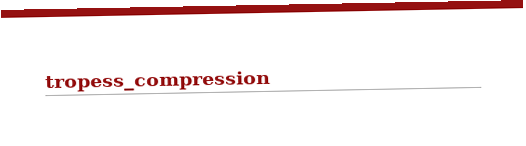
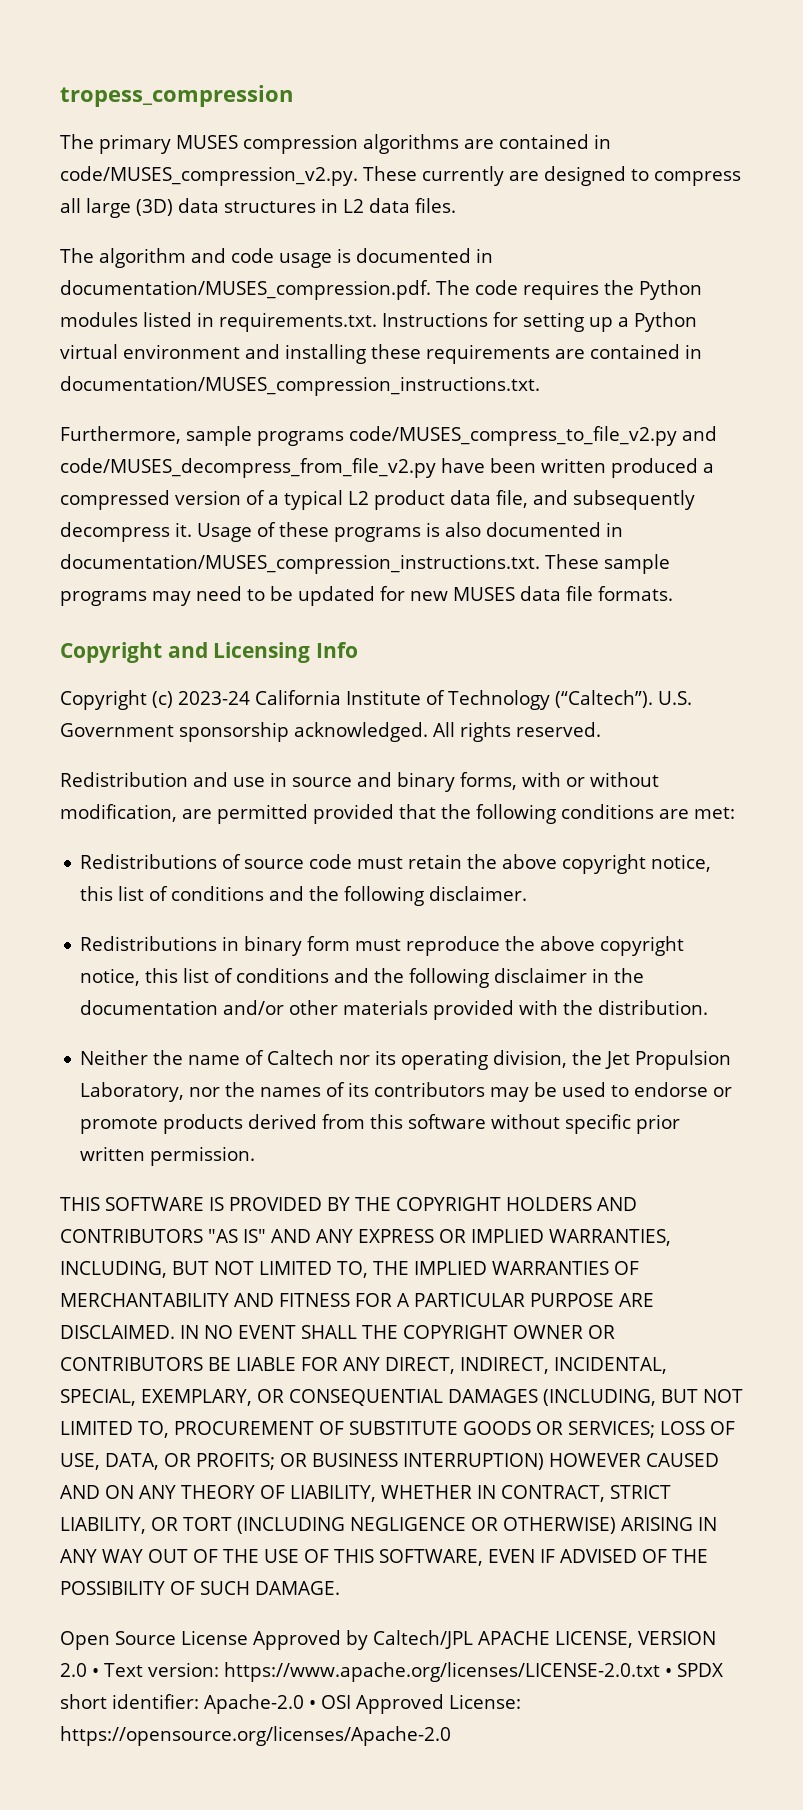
(271, 81) none -> [60,134,611,154] [60,166,741,186] [60,198,456,218] [60,248,493,268] [60,280,702,300] [60,312,697,332] [60,344,702,364] [60,376,540,396] [60,426,717,446] [60,458,714,478] [60,490,695,510] [60,522,623,542] [60,554,670,574] [60,586,673,606] [60,642,358,663] [60,690,692,710] [60,722,601,742] [60,772,659,792] [60,804,735,824] [80,854,712,874] [80,886,528,906] [80,936,685,956] [80,968,645,988] [80,1000,709,1020] [80,1050,732,1070] [80,1082,733,1102] [80,1114,681,1134] [80,1146,256,1166] [60,1197,637,1211] [60,1229,671,1246] [60,1261,639,1278] [60,1293,654,1307] [60,1325,615,1339] [60,1357,667,1374] [60,1389,743,1406] [60,1421,735,1438] [60,1453,719,1470] [60,1485,671,1502] [60,1517,717,1534] [60,1549,708,1566] [60,1581,340,1595] [60,1630,716,1650] [60,1662,723,1682] [60,1694,521,1714] [60,1726,451,1746] // The primary MUSES compression algorithms are contained in code/MUSES_compression_v2.py. These currently are designed to compress all large (3D) data structures in L2 data files. // The algorithm and code usage is documented in documentation/MUSES_compression.pdf. The code requires the Python modules listed in requirements.txt. Instructions for setting up a Python virtual environment and installing these requirements are contained in documentation/MUSES_compression_instructions.txt. // Furthermore, sample programs code/MUSES_compress_to_file_v2.py and code/MUSES_decompress_from_file_v2.py have been written produced a compressed version of a typical L2 product data file, and subsequently decompress it. Usage of these programs is also documented in documentation/MUSES_compression_instructions.txt. These sample programs may need to be updated for new MUSES data file formats. // Copyright and Licensing Info // Copyright (c) 2023-24 California Institute of Technology (“Caltech”). U.S. Government sponsorship acknowledged. All rights reserved. // Redistribution and use in source and binary forms, with or without modification, are permitted provided that the following conditions are met: // Redistributions of source code must retain the above copyright notice, this list of conditions and the following disclaimer. // Redistributions in binary form must reproduce the above copyright notice, this list of conditions and the following disclaimer in the documentation and/or other materials provided with the distribution. // Neither the name of Caltech nor its operating division, the Jet Propulsion Laboratory, nor the names of its contributors may be used to endorse or promote products derived from this software without specific prior written permission. // THIS SOFTWARE IS PROVIDED BY THE COPYRIGHT HOLDERS AND CONTRIBUTORS "AS IS" AND ANY EXPRESS OR IMPLIED WARRANTIES, INCLUDING, BUT NOT LIMITED TO, THE IMPLIED WARRANTIES OF MERCHANTABILITY AND FITNESS FOR A PARTICULAR PURPOSE ARE DISCLAIMED. IN NO EVENT SHALL THE COPYRIGHT OWNER OR CONTRIBUTORS BE LIABLE FOR ANY DIRECT, INDIRECT, INCIDENTAL, SPECIAL, EXEMPLARY, OR CONSEQUENTIAL DAMAGES (INCLUDING, BUT NOT LIMITED TO, PROCUREMENT OF SUBSTITUTE GOODS OR SERVICES; LOSS OF USE, DATA, OR PROFITS; OR BUSINESS INTERRUPTION) HOWEVER CAUSED AND ON ANY THEORY OF LIABILITY, WHETHER IN CONTRACT, STRICT LIABILITY, OR TORT (INCLUDING NEGLIGENCE OR OTHERWISE) ARISING IN ANY WAY OUT OF THE USE OF THIS SOFTWARE, EVEN IF ADVISED OF THE POSSIBILITY OF SUCH DAMAGE. // Open Source License Approved by Caltech/JPL APACHE LICENSE, VERSION 2.0 • Text version: https://www.apache.org/licenses/LICENSE-2.0.txt • SPDX short identifier: Apache-2.0 • OSI Approved License: https://opensource.org/licenses/Apache-2.0

